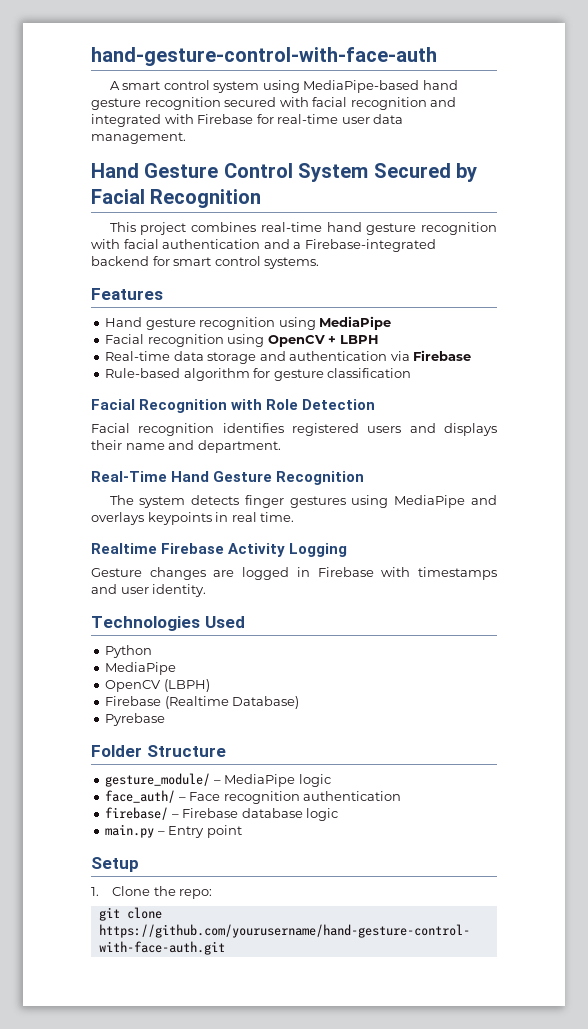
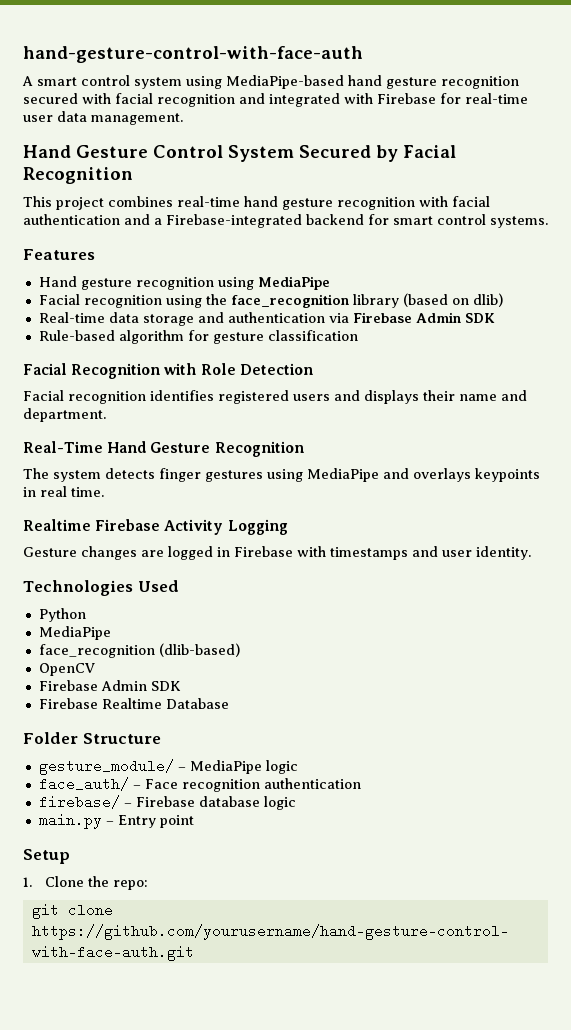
[267,335,379,347] OpenCV + LBPH -> [205,293,503,308] the face_recognition library (based on dlib)
(472, 355) none -> [415,312,495,323] Admin SDK
[105,679,210,692] [105,696,300,709] [105,713,166,726] // OpenCV (LBPH) // Firebase (Realtime Database) // Pyrebase -> [38,643,240,658] [38,663,95,676] [38,680,181,691] [38,698,229,709] // face_recognition (dlib-based) // OpenCV // Firebase Admin SDK // Firebase Realtime Database

